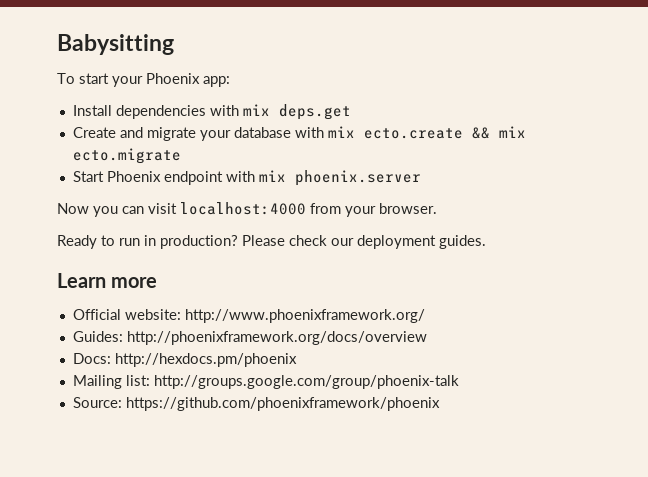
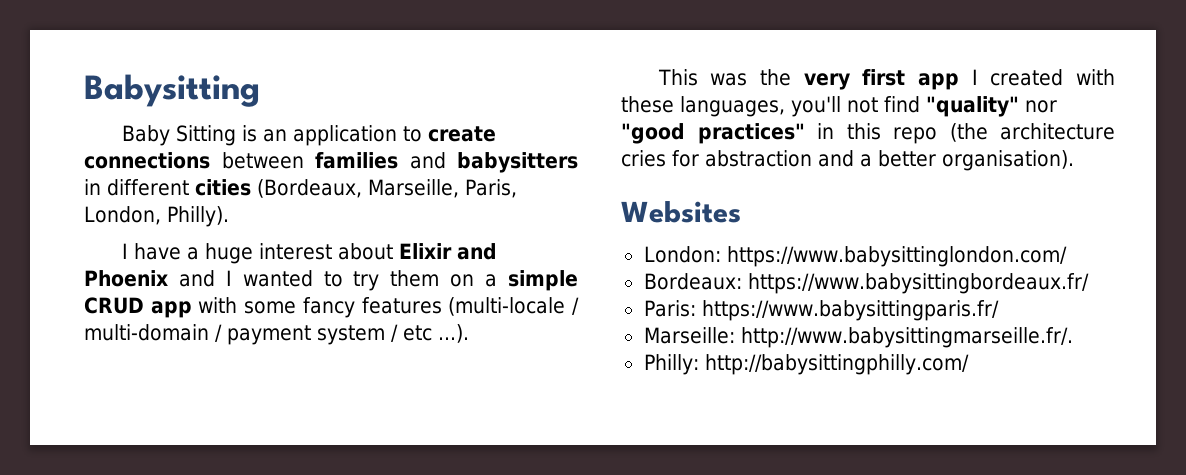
[57,73,230,87] [72,104,351,120] [72,126,526,141] [72,148,181,164] [72,170,421,186] [57,202,437,217] [57,235,486,249] [57,273,158,288] [72,309,425,323] [72,331,427,345] [72,353,297,367] [72,375,459,389] [72,397,440,411] To start your Phoenix app: // Install dependencies with mix deps.get // Create and migrate your database with mix ecto.create && mix ecto.migrate // Start Phoenix endpoint with mix phoenix.server // Now you can visit localhost:4000 from your browser. // Ready to run in production? Please check our deployment guides. // Learn more // Official website: http://www.phoenixframework.org/ // Guides: http://phoenixframework.org/docs/overview // Docs: http://hexdocs.pm/phoenix // Mailing list: http://groups.google.com/group/phoenix-talk // Source: https://github.com/phoenixframework/phoenix -> [121,125,496,146] [84,152,578,173] [84,179,517,198] [84,206,229,227] [121,243,497,264] [84,270,579,291] [84,297,579,318] [84,324,469,345] [657,69,1115,90] [621,96,1057,117] [621,123,1115,144] [621,150,1074,171] [621,201,741,223] [643,246,1067,267] [643,273,1089,294] [643,300,999,321] [643,327,1073,348] [643,354,969,375] Baby Sitting is an application to create connections between families and babysitters in different cities (Bordeaux, Marseille, Paris, London, Philly). // I have a huge interest about Elixir and Phoenix and I wanted to try them on a simple CRUD app with some fancy features (multi-locale / multi-domain / payment system / etc ...). // This was the very first app I created with these languages, you'll not find "quality" nor "good practices" in this repo (the architecture cries for abstraction and a better organisation). // Websites // London: https://www.babysittinglondon.com/ // Bordeaux: https://www.babysittingbordeaux.fr/ // Paris: https://www.babysittingparis.fr/ // Marseille: http://www.babysittingmarseille.fr/. // Philly: http://babysittingphilly.com/

